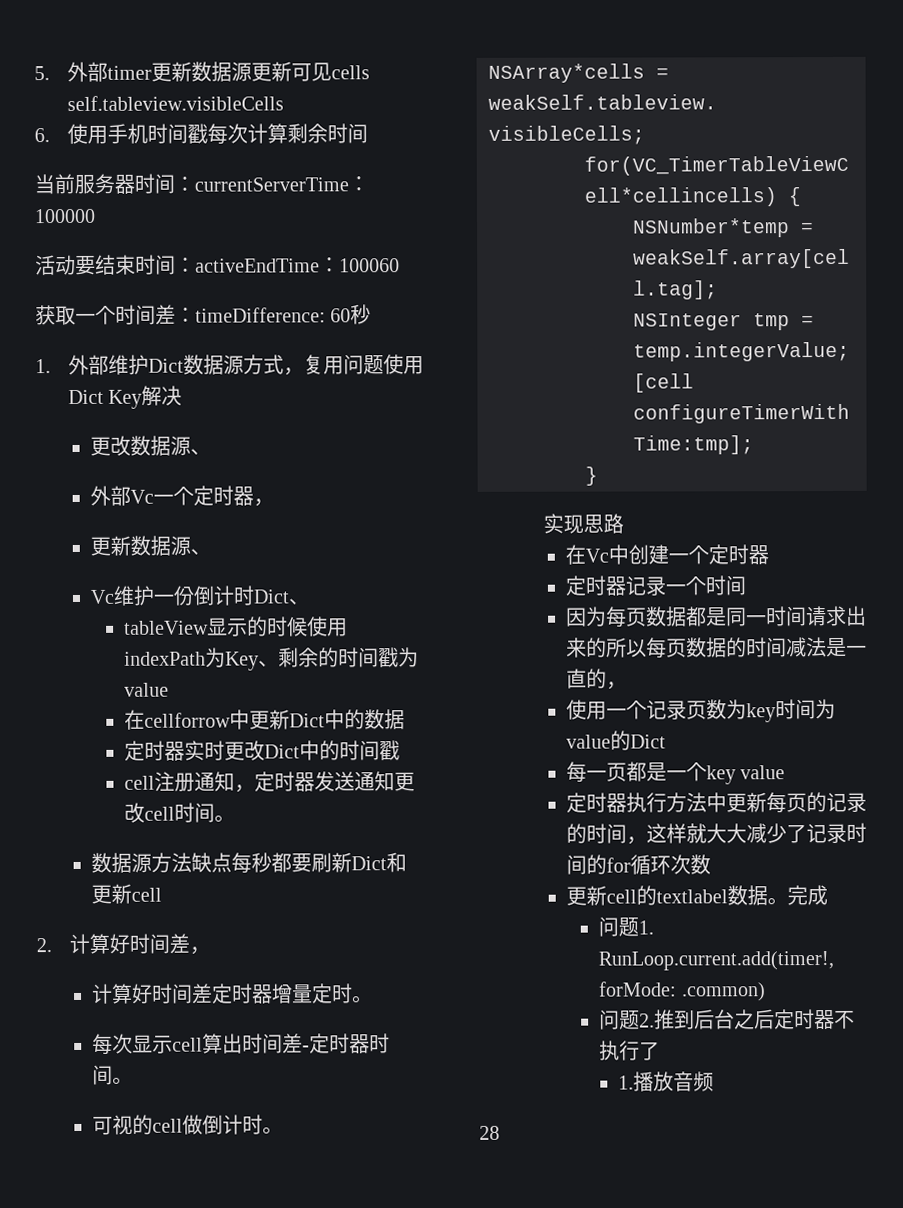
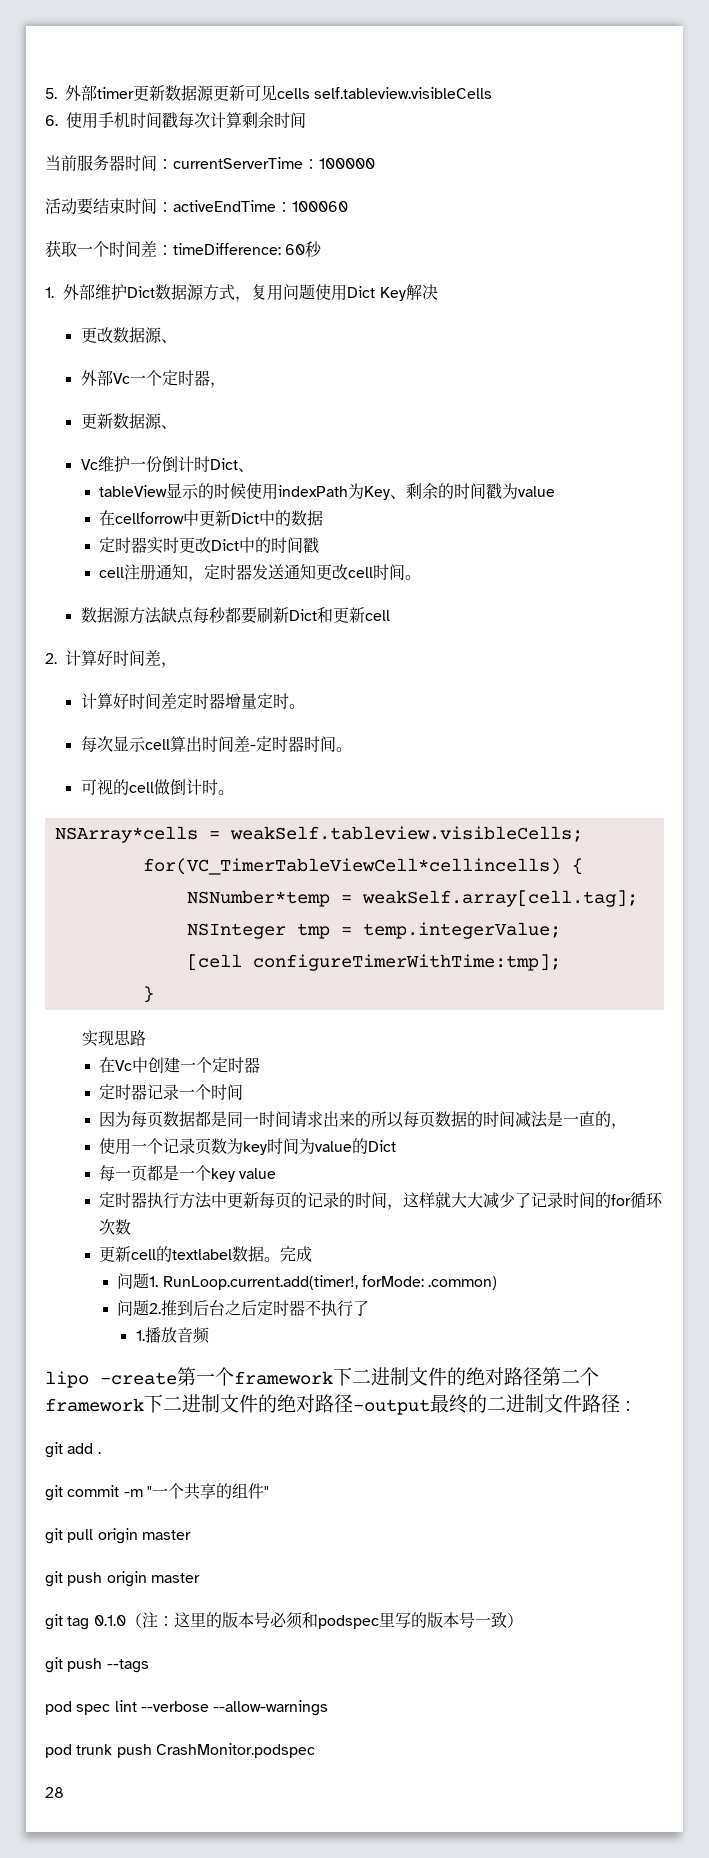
(714, 1081) none -> [45,1367,599,1388] [45,1394,636,1415] [45,1442,101,1458] [45,1483,269,1501] [45,1528,191,1544] [45,1571,200,1587] [45,1612,523,1630] [45,1657,149,1673] [45,1700,329,1716] [45,1743,315,1758] // lipo -create第一个framework下二进制文件的绝对路径第二个framework下二进制文件的绝对路径-output最终的二进制文件路径： // git add . // git commit -m "一个共享的组件" // git pull origin master // git push origin master // git tag 0.1.0（注：这里的版本号必须和podspec里写的版本号一致） // git push --tags // pod spec lint --verbose --allow-warnings // pod trunk push CrashMonitor.podspec

